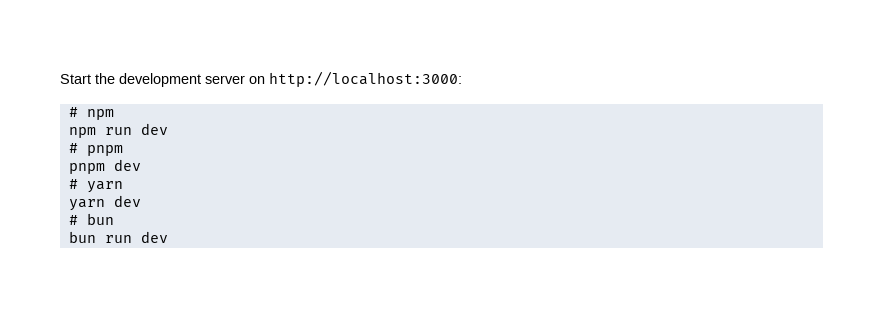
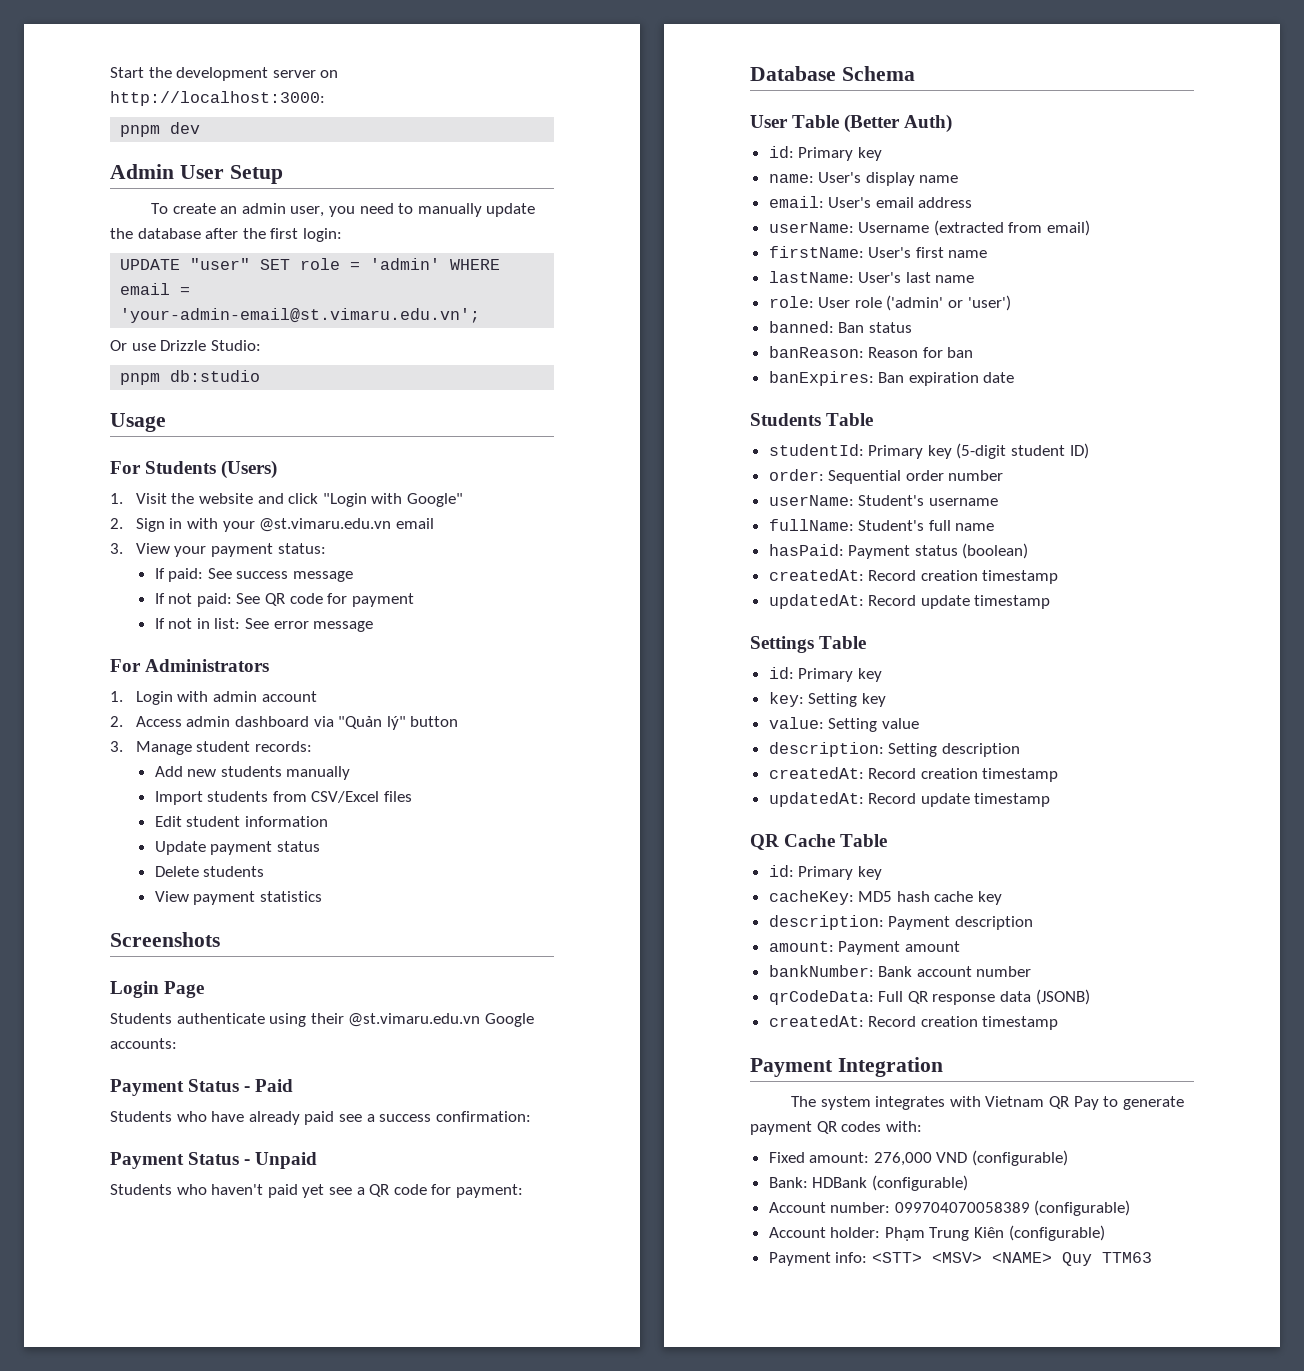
[68,107,114,120] [68,123,168,138] [68,143,123,156] [68,159,141,174] [68,179,123,193] [68,195,141,211] [68,213,114,225] [68,231,168,243] # npm // npm run dev // # pnpm // pnpm dev // # yarn // yarn dev // # bun // bun run dev -> [120,122,201,137] [110,164,283,184] [151,203,536,217] [110,228,342,242] [120,258,501,270] [120,283,191,295] [120,308,481,323] [110,340,261,351] [120,370,261,385] [110,413,166,432] [110,460,278,479] [110,493,463,507] [110,518,434,532] [110,543,326,557] [154,568,353,582] [154,593,414,607] [154,618,374,632] [110,659,270,672] [110,691,317,705] [110,716,459,730] [110,741,313,755] [154,766,351,780] [154,791,412,805] [154,816,328,827] [154,841,320,855] [154,866,265,877] [154,891,322,905] [110,932,220,947] [110,981,205,998] [110,1013,534,1027] [110,1038,177,1049] [110,1079,294,1096] [110,1111,531,1125] [110,1152,318,1169] [110,1184,523,1198] [750,66,915,81] [750,114,953,133] [768,146,882,161] [768,172,959,186] [768,196,973,208] [768,220,1091,236] [768,246,988,258] [768,271,975,283] [768,295,1011,311] [768,321,912,333] [768,346,974,358] [768,371,1015,386] [750,413,874,426] [768,443,1089,459] [768,469,1004,484] [768,495,998,506] [768,519,995,531] [768,543,1029,559] [768,569,1059,584] [768,594,1051,609] [750,636,867,653] [768,667,882,682] [768,692,886,707] [768,717,919,732] [768,742,1020,757] [768,767,1059,782] [768,792,1051,807] [750,834,888,850] [768,865,882,880] [768,890,1003,905] [768,915,1033,930] [768,941,960,955] [768,965,1032,977] [768,989,1090,1005] [768,1015,1059,1030] [750,1057,943,1077] [791,1096,1184,1110] [750,1121,922,1135] [768,1150,1069,1166] [768,1175,968,1191] [768,1200,1131,1216] [768,1225,1105,1241] [768,1252,1152,1266] pnpm dev // Admin User Setup // To create an admin user, you need to manually update the database after the first login: // UPDATE "user" SET role = 'admin' WHERE email = 'your-admin-email@st.vimaru.edu.vn'; // Or use Drizzle Studio: // pnpm db:studio // Usage // For Students (Users) // 1. Visit the website and click "Login with Google" // 2. Sign in with your @st.vimaru.edu.vn email // 3. View your payment status: // If paid: See success message // If not paid: See QR code for payment // If not in list: See error message // For Administrators // 1. Login with admin account // 2. Access admin dashboard via "Quản lý" button // 3. Manage student records: // Add new students manually // Import students from CSV/Excel files // Edit student information // Update payment status // Delete students // View payment statistics // Screenshots // Login Page // Students authenticate using their @st.vimaru.edu.vn Google accounts: // Payment Status - Paid // Students who have already paid see a success confirmation: // Payment Status - Unpaid // Students who haven't paid yet see a QR code for payment: // Database Schema // User Table (Better Auth) // id: Primary key // name: User's display name // email: User's email address // userName: Username (extracted from email) // firstName: User's first name // lastName: User's last name // role: User role ('admin' or 'user') // banned: Ban status // banReason: Reason for ban // banExpires: Ban expiration date // Students Table // studentId: Primary key (5-digit student ID) // order: Sequential order number // userName: Student's username // fullName: Student's full name // hasPaid: Payment status (boolean) // createdAt: Record creation timestamp // updatedAt: Record update timestamp // Settings Table // id: Primary key // key: Setting key // value: Setting value // description: Setting description // createdAt: Record creation timestamp // updatedAt: Record update timestamp // QR Cache Table // id: Primary key // cacheKey: MD5 hash cache key // description: Payment description // amount: Payment amount // bankNumber: Bank account number // qrCodeData: Full QR response data (JSONB) // createdAt: Record creation timestamp // Payment Integration // The system integrates with Vietnam QR Pay to generate payment QR codes with: // Fixed amount: 276,000 VND (configurable) // Bank: HDBank (configurable) // Account number: 099704070058389 (configurable) // Account holder: Phạm Trung Kiên (configurable) // Payment info: <STT> <MSV> <NAME> Quy TTM63

